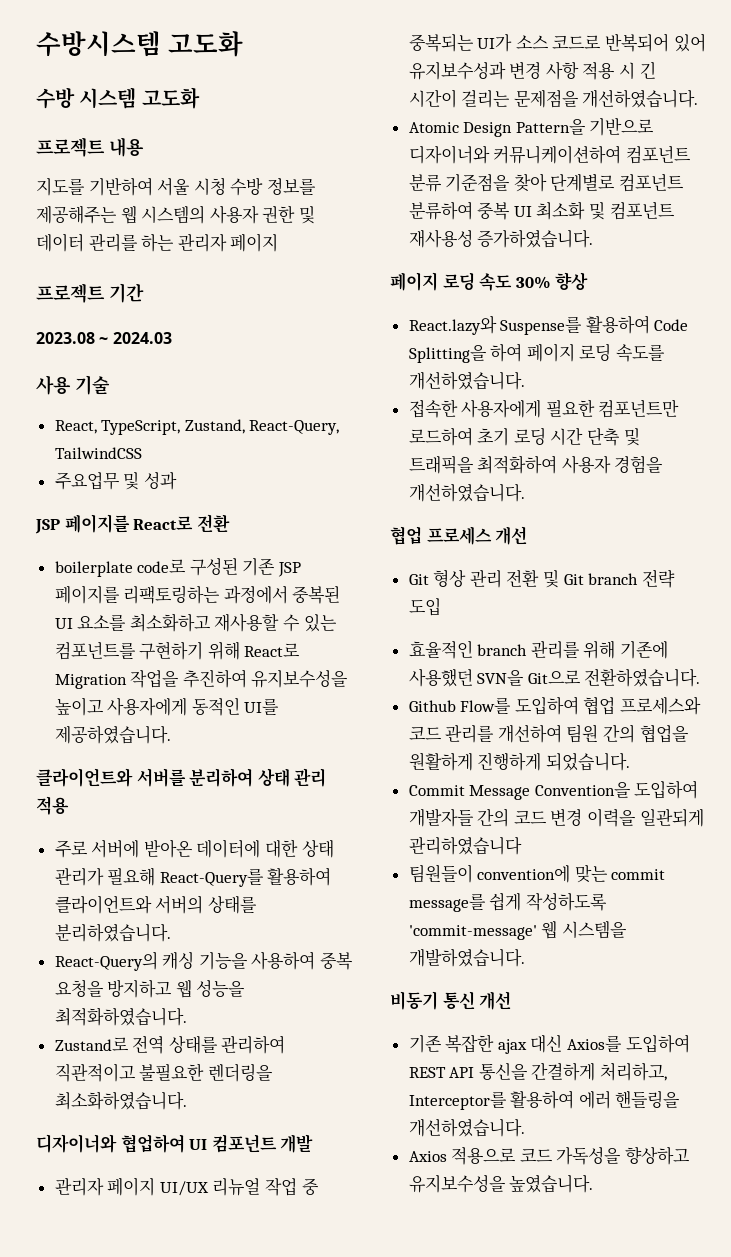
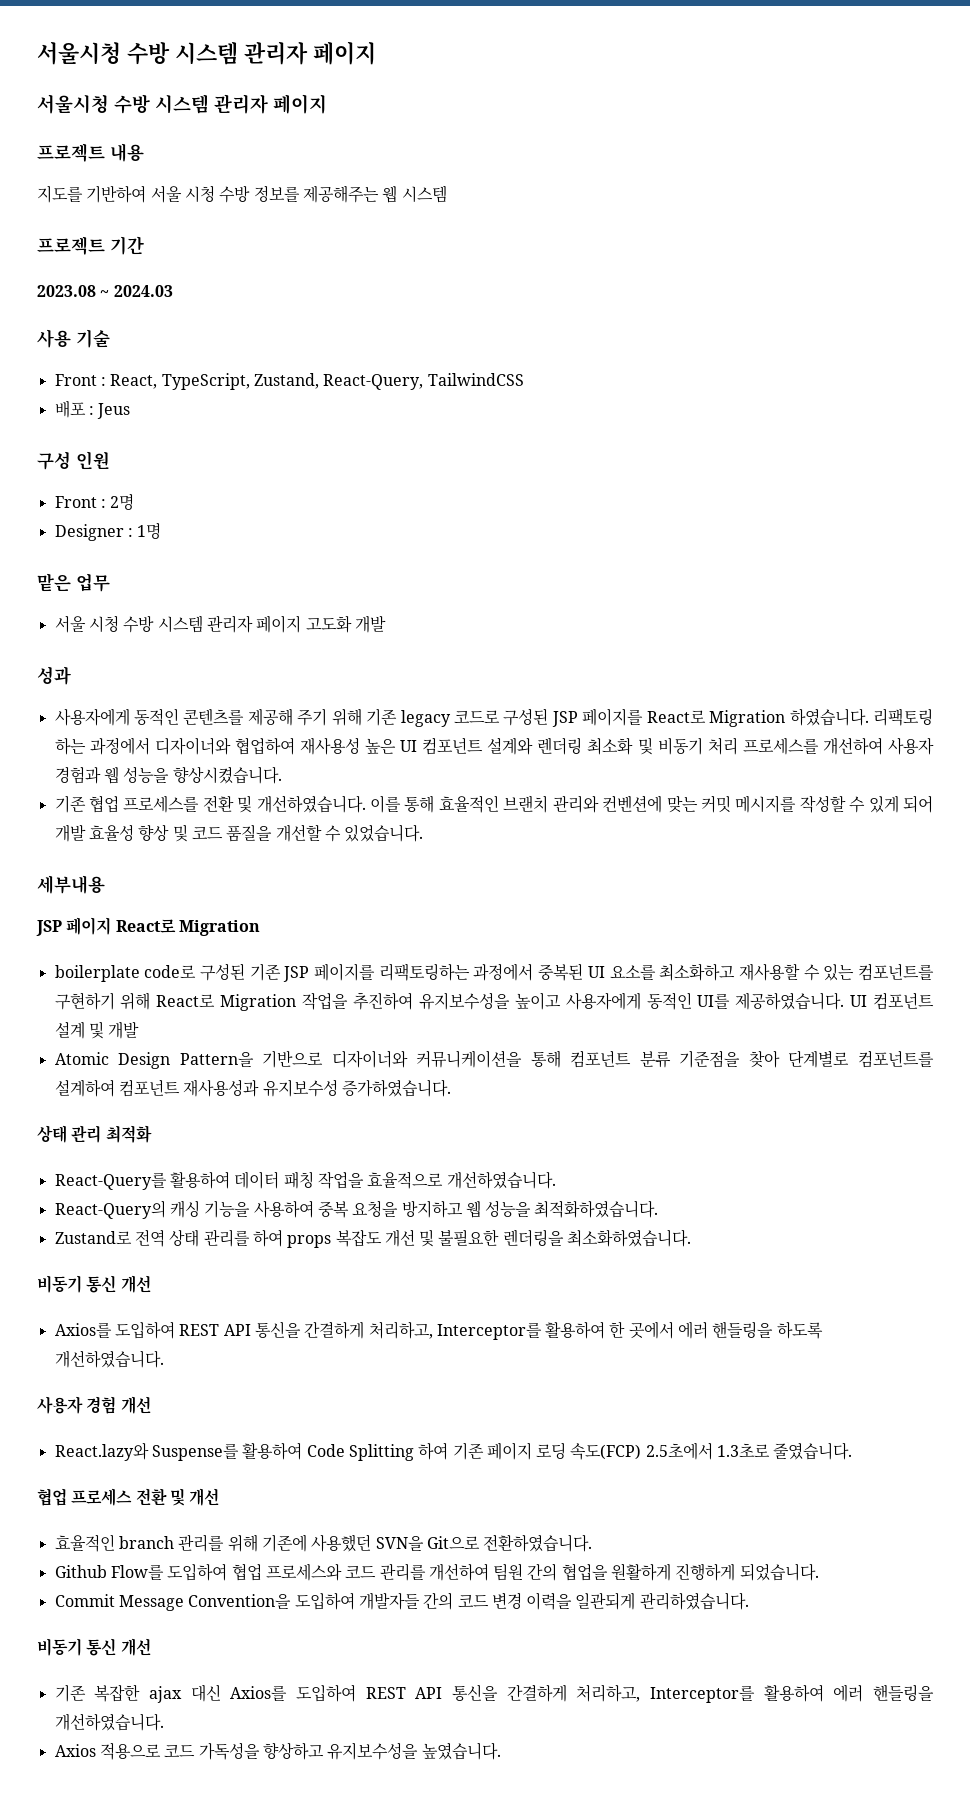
[36,31,243,57] [36,87,200,109] 수방시스템 고도화 // 수방 시스템 고도화 -> [37,41,376,65] [37,94,327,114] 서울시청 수방 시스템 관리자 페이지 // 서울시청 수방 시스템 관리자 페이지
[141,205,315,224] [36,233,279,252] 시스템의 사용자 권한 및 데이터 관리를 하는 관리자 페이지 -> [401,185,447,203] 시스템
(110, 385) none -> [54,374,106,386] Front :
[54,472,177,490] [35,514,230,534] 주요업무 및 성과 // JSP 페이지를 React로 전환 -> [54,400,131,419] [37,451,110,470] [54,494,135,510] [54,523,162,541] [37,573,110,592] [54,615,386,633] [37,666,71,685] [54,708,933,727] [54,737,934,755] [54,766,282,784] [54,795,934,813] [54,824,424,842] [37,875,105,894] [36,917,260,936] 배포 : Jeus // 구성 인원 // Front : 2명 // Designer : 1명 // 맡은 업무 // 서울 시청 수방 시스템 관리자 페이지 고도화 개발 // 성과 // 사용자에게 동적인 콘텐츠를 제공해 주기 위해 기존 legacy 코드로 구성된 JSP 페이지를 React로 Migration 하였습니다. 리팩토링 하는 과정에서 디자이너와 협업하여 재사용성 높은 UI 컴포넌트 설계와 렌더링 최소화 및 비동기 처리 프로세스를 개선하여 사용자 경험과 웹 성능을 향상시켰습니다. // 기존 협업 프로세스를 전환 및 개선하였습니다. 이를 통해 효율적인 브랜치 관리와 컨벤션에 맞는 커밋 메시지를 작성할 수 있게 되어 개발 효율성 향상 및 코드 품질을 개선할 수 있었습니다. // 세부내용 // JSP 페이지 React로 Migration
[36,768,327,787] [36,796,69,815] [54,839,334,858] [54,867,332,887] [54,895,257,914] [54,924,171,942] // 클라이언트와 서버를 분리하여 상태 관리 적용 // 주로 서버에 받아온 데이터에 대한 상태 관리가 필요해 React-Query를 활용하여 클라이언트와 서버의 상태를 분리하였습니다. -> [850,992,934,1010] [54,1021,140,1039] [54,1050,934,1069] [54,1079,451,1097] [37,1125,152,1143] [54,1171,556,1190] UI 컴포넌트 설계 및 개발 // Atomic Design Pattern을 기반으로 디자이너와 커뮤니케이션을 통해 컴포넌트 분류 기준점을 찾아 단계별로 컴포넌트를 설계하여 컴포넌트 재사용성과 유지보수성 증가하였습니다. // 상태 관리 최적화 // React-Query를 활용하여 데이터 패칭 작업을 효율적으로 개선하였습니다.
[168,1035,286,1054] [54,1063,273,1082] [54,1091,187,1110] [36,1134,314,1153] [54,1177,319,1196] [408,33,706,52] [408,61,656,80] [408,89,699,108] [408,118,655,137] [408,145,691,164] [408,173,685,192] [408,201,675,220] [408,229,594,248] [390,272,589,291] [408,315,689,335] [408,343,666,363] [408,371,525,390] [408,399,680,418] [408,427,640,446] [408,455,664,474] [408,483,525,502] [390,526,528,545] [408,569,675,588] [408,598,441,616] 상태를 관리하여 직관적이고 불필요한 렌더링을 최소화하였습니다. // 디자이너와 협업하여 UI 컴포넌트 개발 // 관리자 페이지 UI/UX 리뉴얼 작업 중 중복되는 UI가 소스 코드로 반복되어 있어 유지보수성과 변경 사항 적용 시 긴 시간이 걸리는 문제점을 개선하였습니다. // Atomic Design Pattern을 기반으로 디자이너와 커뮤니케이션하여 컴포넌트 분류 기준점을 찾아 단계별로 컴포넌트 분류하여 중복 UI 최소화 및 컴포넌트 재사용성 증가하였습니다. // 페이지 로딩 속도 30% 향상 // React.lazy와 Suspense를 활용하여 Code Splitting을 하여 페이지 로딩 속도를 개선하였습니다. // 접속한 사용자에게 필요한 컴포넌트만 로드하여 초기 로딩 시간 단축 및 트래픽을 최적화하여 사용자 경험을 개선하였습니다. // 협업 프로세스 개선 // Git 형상 관리 전환 및 Git branch 전략 도입 -> [169,1229,692,1248] [37,1275,151,1293] [54,1321,823,1340] [54,1350,164,1368] [37,1396,151,1414] [54,1442,853,1461] [37,1488,220,1506] 상태 관리를 하여 props 복잡도 개선 및 불필요한 렌더링을 최소화하였습니다. // 비동기 통신 개선 // Axios를 도입하여 REST API 통신을 간결하게 처리하고, Interceptor를 활용하여 한 곳에서 에러 핸들링을 하도록 개선하였습니다. // 사용자 경험 개선 // React.lazy와 Suspense를 활용하여 Code Splitting 하여 기존 페이지 로딩 속도(FCP) 2.5초에서 1.3초로 줄였습니다. // 협업 프로세스 전환 및 개선
[408,837,522,855] [408,864,666,883] [408,892,607,912] [408,921,627,940] [408,948,525,967] 관리하였습니다 // 팀원들이 convention에 맞는 commit message를 쉽게 작성하도록 'commit-message' 웹 시스템을 개발하였습니다. -> [639,1592,749,1610] 관리하였습니다.

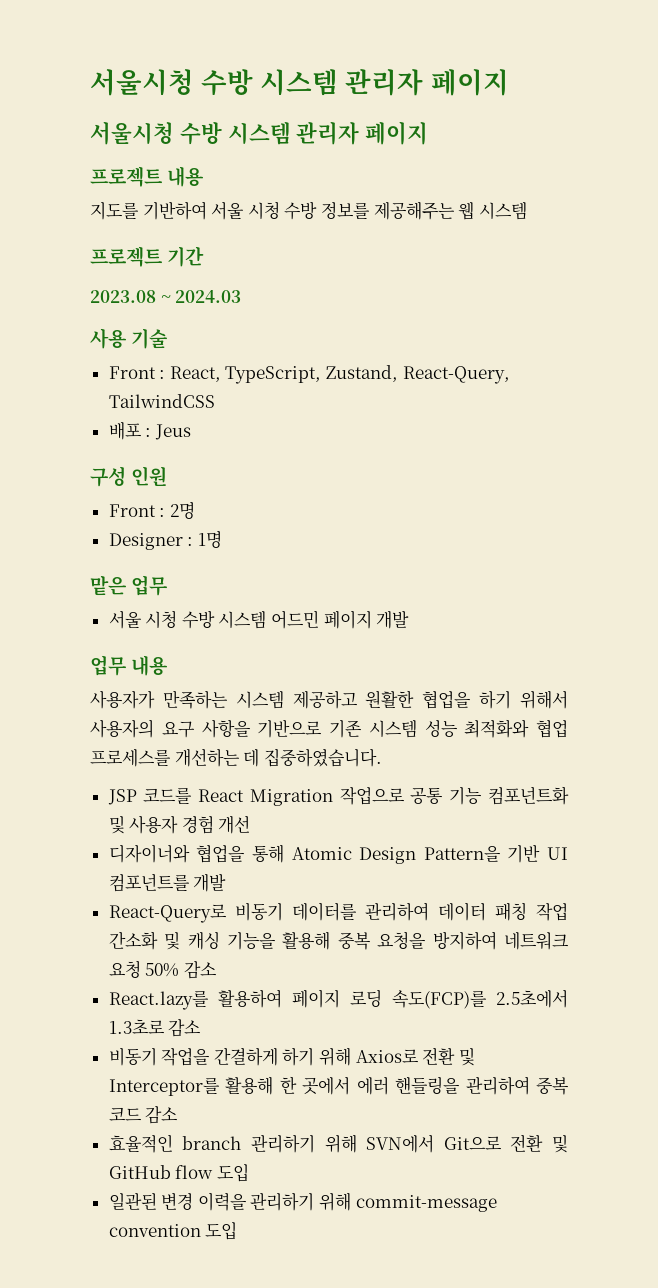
[206,615,386,633] [37,666,71,685] [54,708,933,727] [54,737,934,755] [54,766,282,784] [54,795,934,813] [54,824,424,842] [37,875,105,894] [36,917,260,936] [54,963,935,982] [54,992,934,1011] [54,1021,140,1039] [54,1050,934,1069] [54,1079,451,1097] [37,1125,152,1143] [54,1171,556,1190] [54,1200,166,1219] 관리자 페이지 고도화 개발 // 성과 // 사용자에게 동적인 콘텐츠를 제공해 주기 위해 기존 legacy 코드로 구성된 JSP 페이지를 React로 Migration 하였습니다. 리팩토링 하는 과정에서 디자이너와 협업하여 재사용성 높은 UI 컴포넌트 설계와 렌더링 최소화 및 비동기 처리 프로세스를 개선하여 사용자 경험과 웹 성능을 향상시켰습니다. // 기존 협업 프로세스를 전환 및 개선하였습니다. 이를 통해 효율적인 브랜치 관리와 컨벤션에 맞는 커밋 메시지를 작성할 수 있게 되어 개발 효율성 향상 및 코드 품질을 개선할 수 있었습니다. // 세부내용 // JSP 페이지 React로 Migration // boilerplate code로 구성된 기존 JSP 페이지를 리팩토링하는 과정에서 중복된 UI 요소를 최소화하고 재사용할 수 있는 컴포넌트를 구현하기 위해 React로 Migration 작업을 추진하여 유지보수성을 높이고 사용자에게 동적인 UI를 제공하였습니다. UI 컴포넌트 설계 및 개발 // Atomic Design Pattern을 기반으로 디자이너와 커뮤니케이션을 통해 컴포넌트 분류 기준점을 찾아 단계별로 컴포넌트를 설계하여 컴포넌트 재사용성과 유지보수성 증가하였습니다. // 상태 관리 최적화 // React-Query를 활용하여 데이터 패칭 작업을 효율적으로 개선하였습니다. // React-Query의 -> [271,610,410,629] [90,655,169,676] [90,690,568,709] [90,719,568,738] [90,748,382,767] [107,786,569,806] [108,815,251,834] [108,844,568,864] [108,873,227,892] [108,902,568,923] [108,931,181,950] 어드민 페이지 개발 // 업무 내용 // 사용자가 만족하는 시스템 제공하고 원활한 협업을 하기 위해서 사용자의 요구 사항을 기반으로 기존 시스템 성능 최적화와 협업 프로세스를 개선하는 데 집중하였습니다. // JSP 코드를 React Migration 작업으로 공통 기능 컴포넌트화 및 사용자 경험 개선 // 디자이너와 협업을 통해 Atomic Design Pattern을 기반 UI 컴포넌트를 개발 // React-Query로 비동기 데이터를 관리하여 데이터 패칭 작업 간소화 및
[253,1200,314,1218] 사용하여 -> [282,931,331,950] 활용해
[401,1200,659,1218] [54,1229,692,1248] [37,1275,151,1293] [54,1321,823,1340] [54,1350,164,1368] [37,1396,151,1414] [54,1442,853,1461] [37,1488,220,1506] [54,1534,593,1552] [54,1563,819,1581] [54,1592,749,1611] [37,1638,151,1656] [54,1684,934,1703] [54,1713,164,1731] [54,1742,501,1760] 방지하고 웹 성능을 최적화하였습니다. // Zustand로 전역 상태 관리를 하여 props 복잡도 개선 및 불필요한 렌더링을 최소화하였습니다. // 비동기 통신 개선 // Axios를 도입하여 REST API 통신을 간결하게 처리하고, Interceptor를 활용하여 한 곳에서 에러 핸들링을 하도록 개선하였습니다. // 사용자 경험 개선 // React.lazy와 Suspense를 활용하여 Code Splitting 하여 기존 페이지 로딩 속도(FCP) 2.5초에서 1.3초로 줄였습니다. // 협업 프로세스 전환 및 개선 // 효율적인 branch 관리를 위해 기존에 사용했던 SVN을 Git으로 전환하였습니다. // Github Flow를 도입하여 협업 프로세스와 코드 관리를 개선하여 팀원 간의 협업을 원활하게 진행하게 되었습니다. // Commit Message Convention을 도입하여 개발자들 간의 코드 변경 이력을 일관되게 관리하였습니다. // 비동기 통신 개선 // 기존 복잡한 ajax 대신 Axios를 도입하여 REST API 통신을 간결하게 처리하고, Interceptor를 활용하여 에러 핸들링을 개선하였습니다. // Axios 적용으로 코드 가독성을 향상하고 유지보수성을 높였습니다. -> [432,931,569,950] [108,960,217,979] [108,989,568,1010] [108,1019,202,1037] [108,1047,475,1066] [108,1076,569,1096] [108,1106,179,1124] [108,1134,568,1153] [108,1164,249,1182] [108,1192,497,1212] [108,1222,238,1240] 방지하여 네트워크 요청 50% 감소 // React.lazy를 활용하여 페이지 로딩 속도(FCP)를 2.5초에서 1.3초로 감소 // 비동기 작업을 간결하게 하기 위해 Axios로 전환 및 Interceptor를 활용해 한 곳에서 에러 핸들링을 관리하여 중복 코드 감소 // 효율적인 branch 관리하기 위해 SVN에서 Git으로 전환 및 GitHub flow 도입 // 일관된 변경 이력을 관리하기 위해 commit-message convention 도입

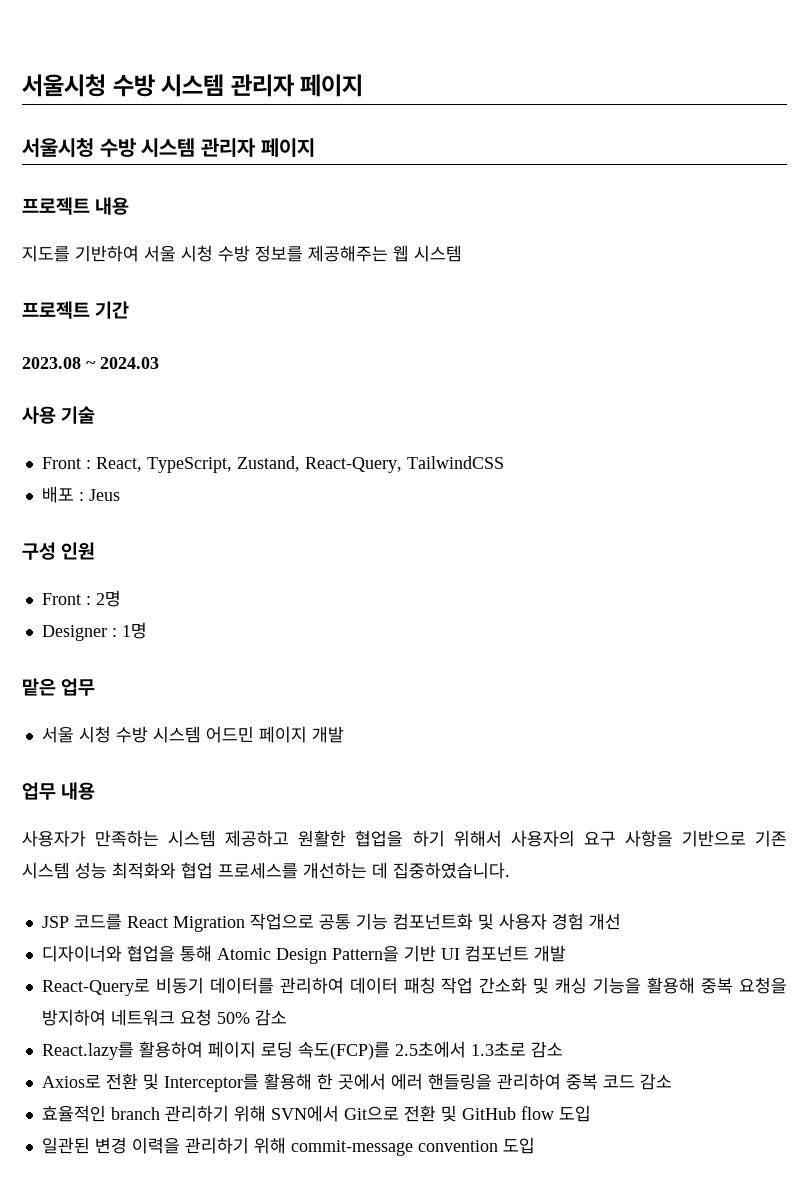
[108,873,190,892] 컴포넌트를 -> [464,945,529,962] 컴포넌트
[108,1047,352,1066] 비동기 작업을 간결하게 하기 위해 -> (563, 1049) none

